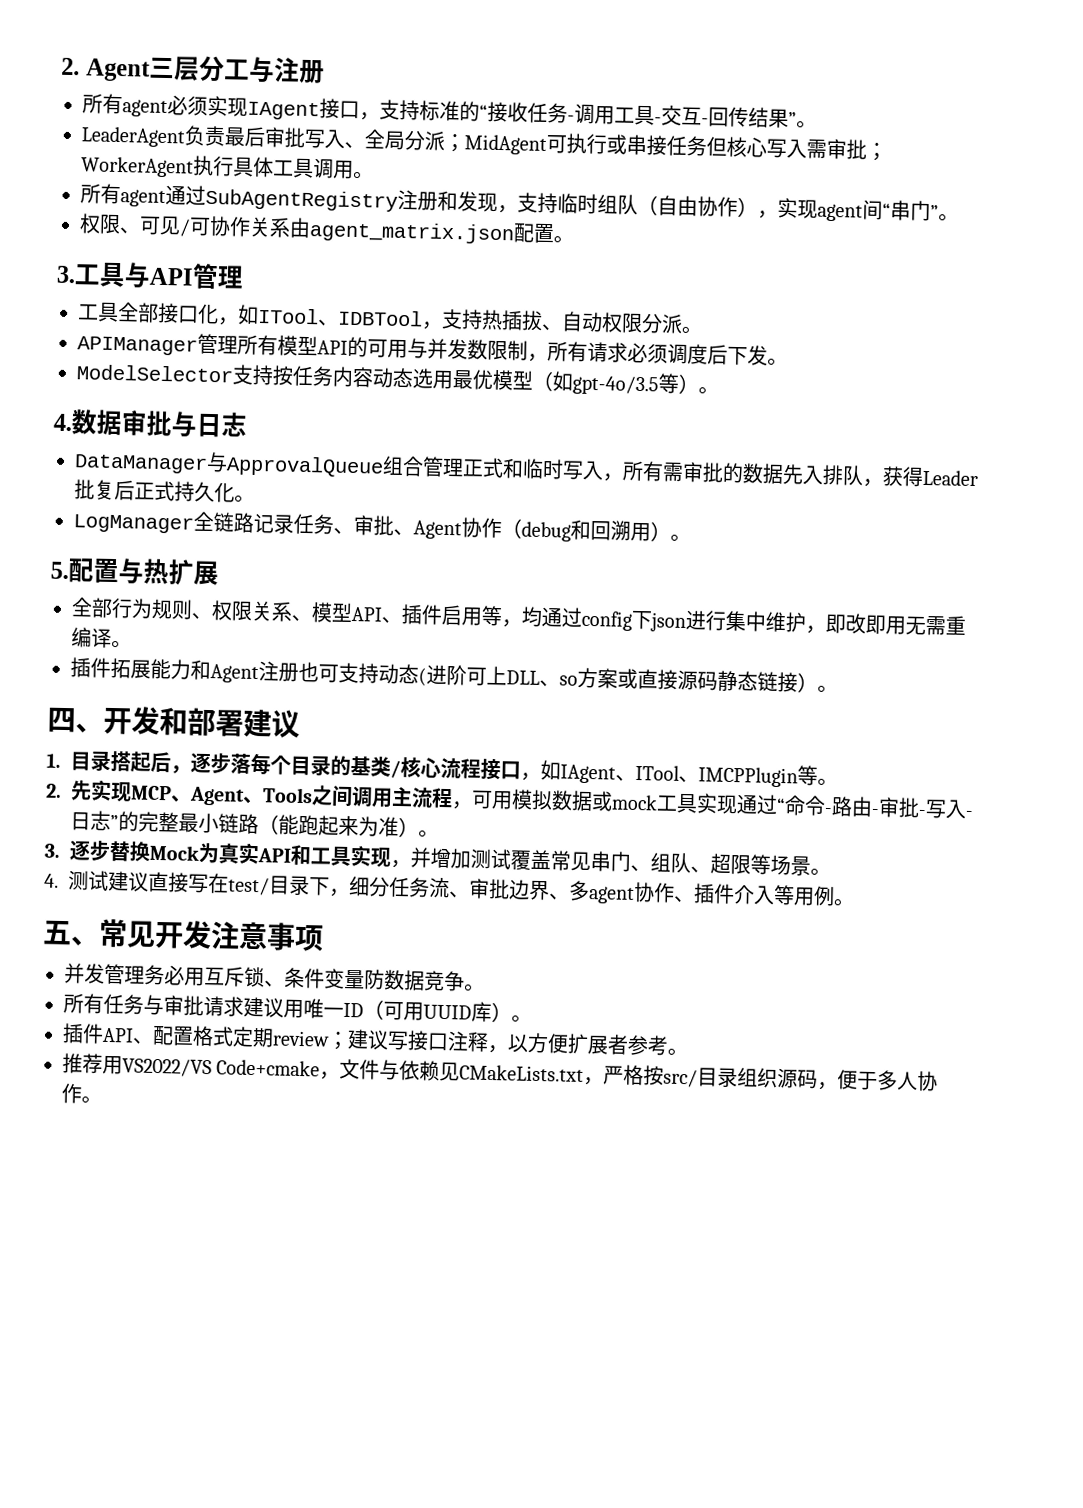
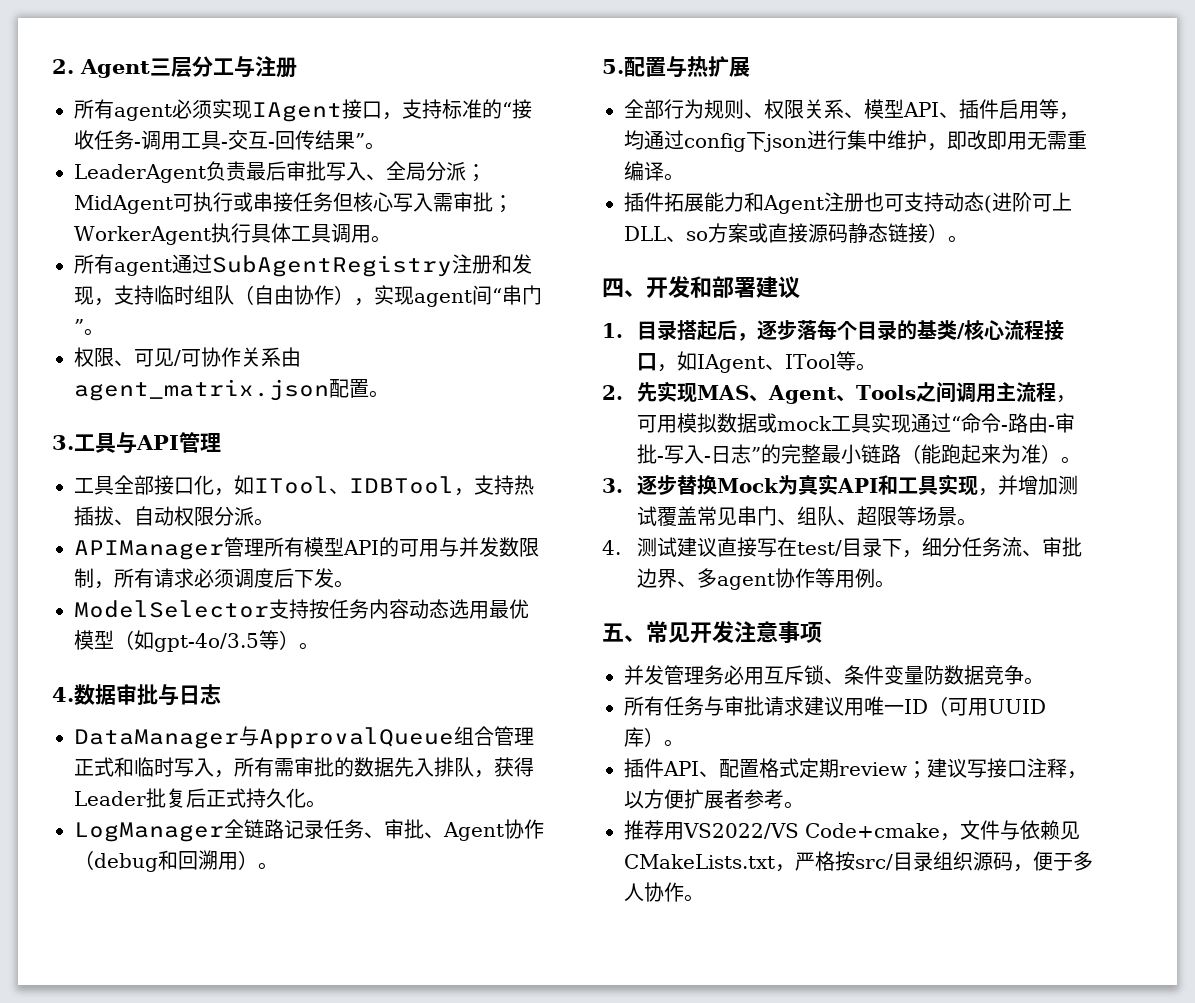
[678,766,798,788] 、IMCPPlugin -> (837, 361) none
[130,785,172,801] MCP -> [697,385,750,400] MAS
[673,883,775,905] 、插件介入 -> (816, 578) none

